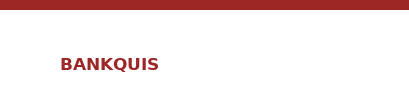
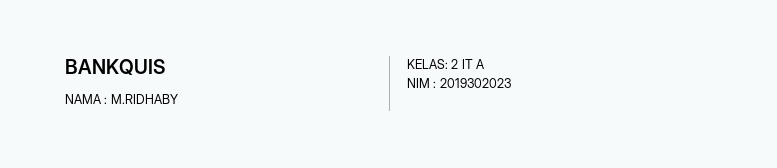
(159, 65) none -> [65,94,178,104] [407,59,486,69] [407,78,511,88] // NAMA : M.RIDHABY // KELAS: 2 IT A // NIM : 2019302023

